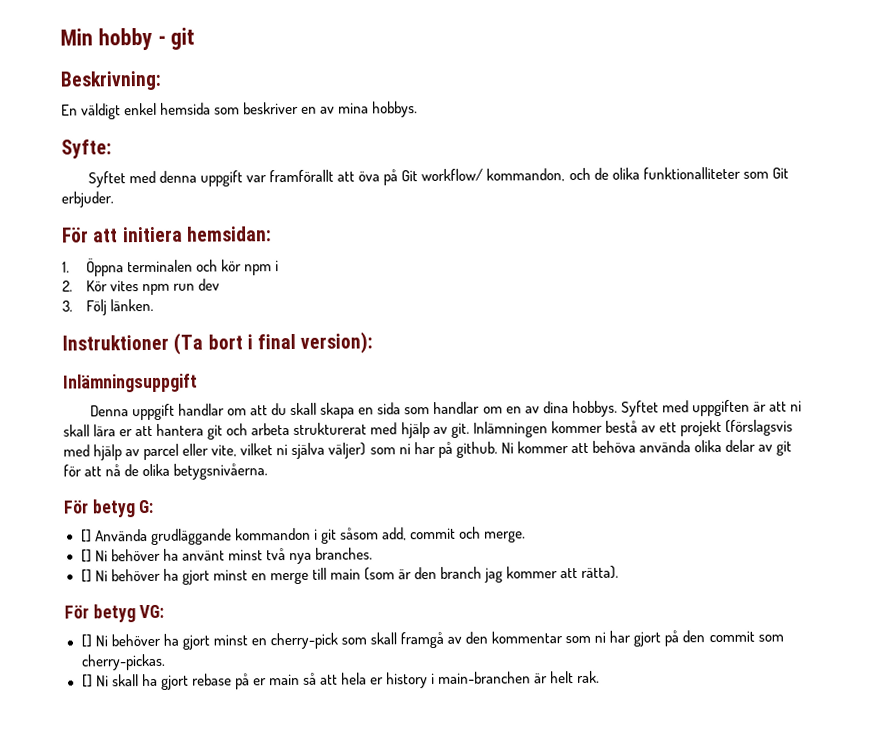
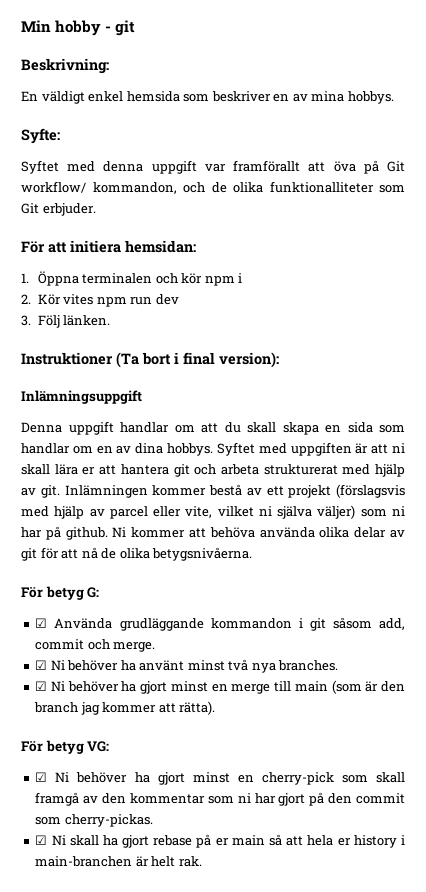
[80,529,92,543] [] -> [35,618,48,628] ☑
[80,549,92,563] [] -> [35,660,48,670] ☑
[80,569,92,583] [] -> [35,681,48,691] ☑
[80,634,92,648] [] -> [35,772,48,782] ☑
[81,674,93,688] [] -> [35,835,48,845] ☑

